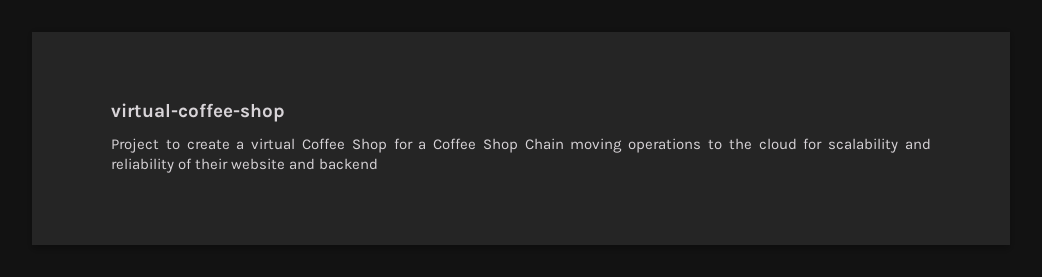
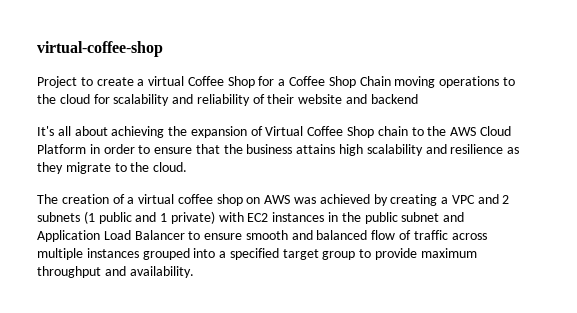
(379, 164) none -> [37,126,511,138] [37,144,520,156] [37,162,188,174] [37,194,510,206] [37,211,465,224] [37,230,487,242] [37,248,477,260] [37,266,194,278] // It's all about achieving the expansion of Virtual Coffee Shop chain to the AWS Cloud Platform in order to ensure that the business attains high scalability and resilience as they migrate to the cloud. // The creation of a virtual coffee shop on AWS was achieved by creating a VPC and 2 subnets (1 public and 1 private) with EC2 instances in the public subnet and Application Load Balancer to ensure smooth and balanced flow of traffic across multiple instances grouped into a specified target group to provide maximum throughput and availability.

